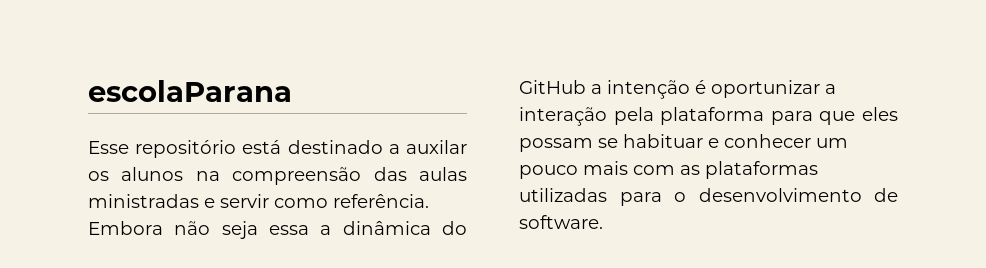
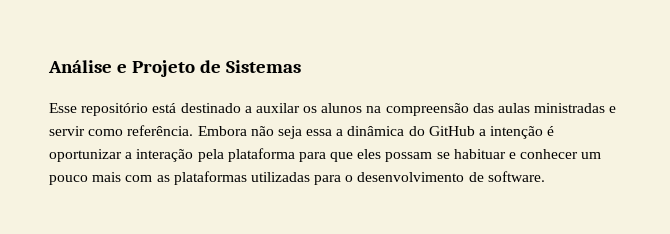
[88,80,292,102] escolaParana -> [48,60,301,77] Análise e Projeto de Sistemas

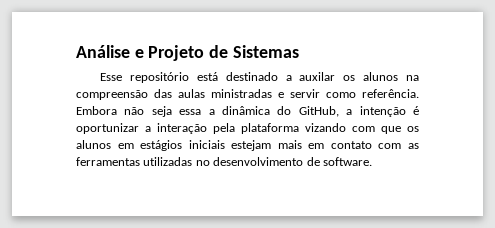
[428,126,475,136] GitHub -> [298,106,339,117] GitHub,
[298,149,602,162] [49,171,354,185] para que eles possam se habituar e conhecer um pouco mais com as plataformas utilizadas para o -> [305,123,419,134] [76,140,419,151] [76,157,210,166] vizando com que os alunos em estágios iniciais estejam mais em contato com as ferramentas utilizadas no

